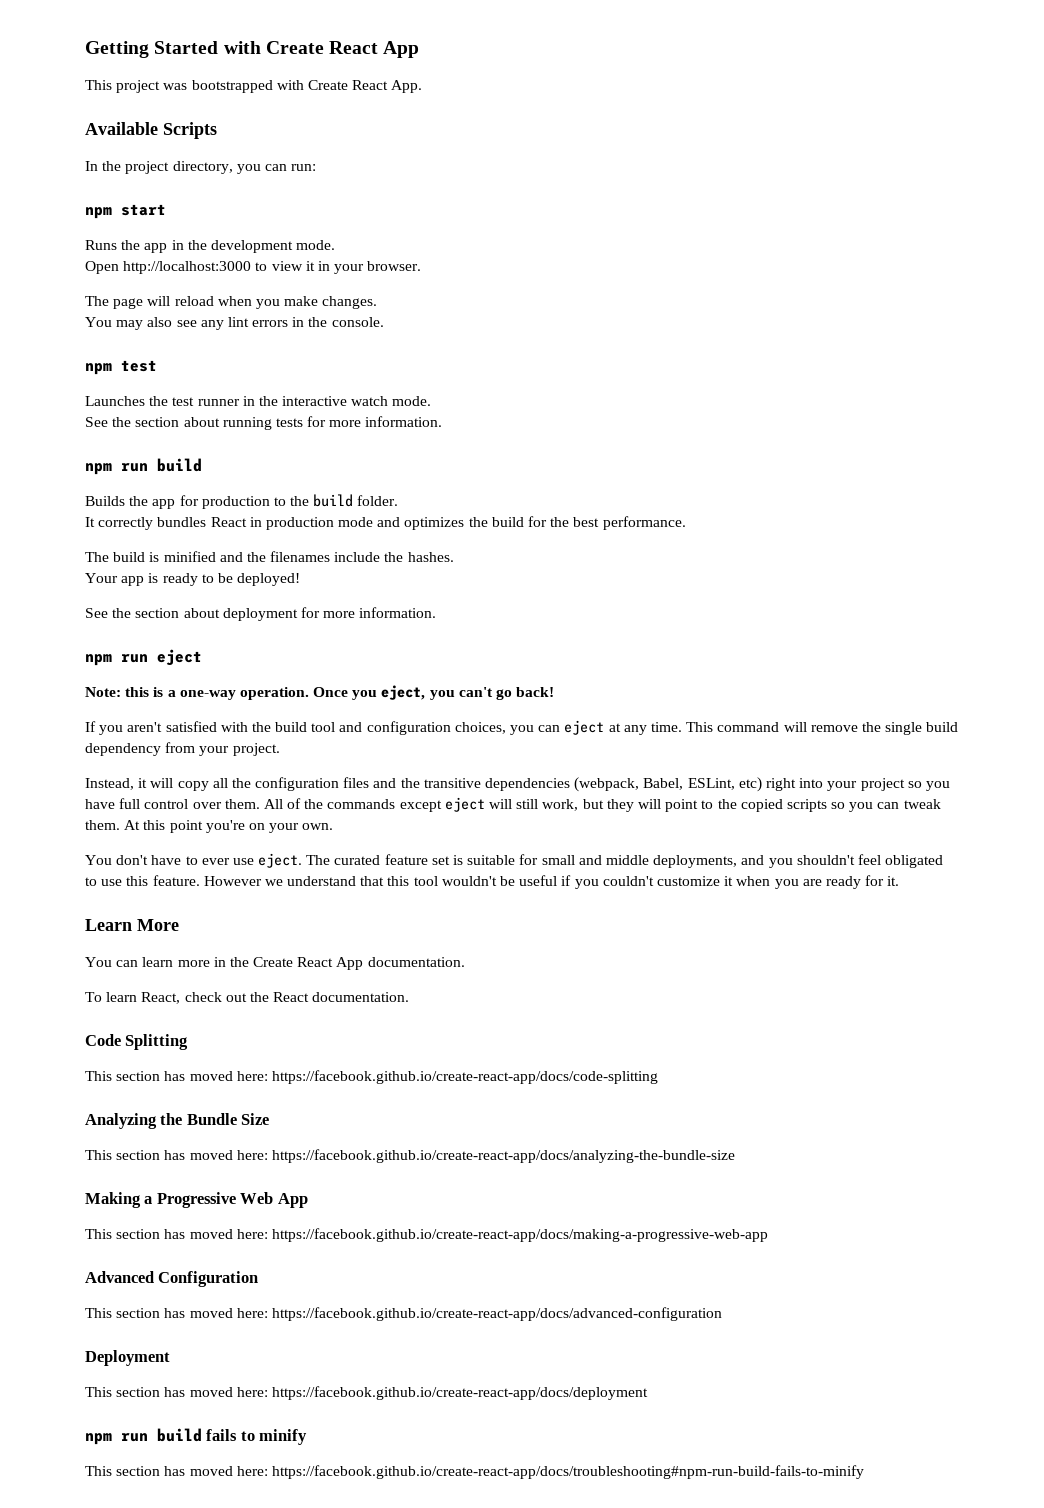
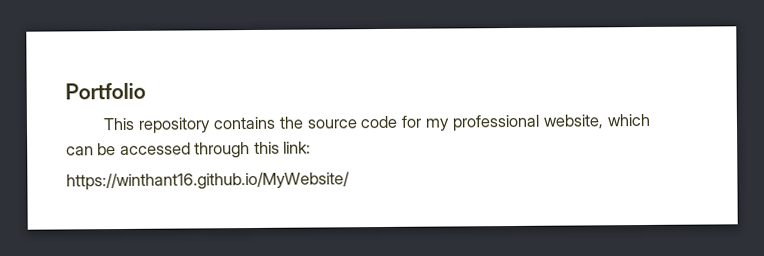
[85,41,420,58] [85,80,423,93] [85,122,217,139] [85,161,317,174] [85,204,166,219] [85,240,336,253] [85,261,422,274] [85,296,378,309] [85,317,384,330] [85,360,157,375] [85,396,432,406] [85,416,443,430] [85,458,202,475] [85,494,399,509] [85,516,686,530] [85,551,454,562] [85,573,301,586] [85,607,437,621] [85,649,202,666] [85,685,555,700] [85,720,959,735] [85,742,280,756] [85,777,950,792] [85,797,941,812] [85,820,334,833] [85,853,944,868] [85,875,900,889] [85,919,179,931] [85,957,465,970] [85,992,410,1004] [85,1034,189,1050] [85,1070,658,1084] [85,1113,270,1129] [85,1149,735,1163] [85,1192,308,1208] [85,1228,768,1242] [85,1271,259,1287] [85,1307,722,1321] [85,1350,170,1366] [85,1386,648,1400] [85,1428,308,1445] [85,1465,864,1479] Getting Started with Create React App // This project was bootstrapped with Create React App. // Available Scripts // In the project directory, you can run: // npm start // Runs the app in the development mode. // Open http://localhost:3000 to view it in your browser. // The page will reload when you make changes. // You may also see any lint errors in the console. // npm test // Launches the test runner in the interactive watch mode. // See the section about running tests for more information. // npm run build // Builds the app for production to the build folder. // It correctly bundles React in production mode and optimizes the build for the best performance. // The build is minified and the filenames include the hashes. // Your app is ready to be deployed! // See the section about deployment for more information. // npm run eject // Note: this is a one-way operation. Once you eject, you can't go back! // If you aren't satisfied with the build tool and configuration choices, you can eject at any time. This command will remove the single build dependency from your project. // Instead, it will copy all the configuration files and the transitive dependencies (webpack, Babel, ESLint, etc) right into your project so you have full control over them. All of the commands except eject will still work, but they will point to the copied scripts so you can tweak them. At this point you're on your own. // You don't have to ever use eject. The curated feature set is suitable for small and middle deployments, and you shouldn't feel obligated to use this feature. However we understand that this tool wouldn't be useful if you couldn't customize it when you are ready for it. // Learn More // You can learn more in the Create React App documentation. // To learn React, check out the React documentation. // Code Splitting // This section has moved here: https://facebook.github.io/create-react-app/docs/code-splitting // Analyzing the Bundle Size // This section has moved here: https://facebook.github.io/create-react-app/docs/analyzing-the-bundle-size // Making a Progressive Web App // This section has moved here: https://facebook.github.io/create-react-app/docs/making-a-progressive-web-app // Advanced Configuration // This section has moved here: https://facebook.github.io/create-react-app/docs/advanced-configuration // Deployment // This section has moved here: https://facebook.github.io/create-react-app/docs/deployment // npm run build fails to minify // This section has moved here: https://facebook.github.io/create-react-app/docs/troubleshooting#npm-run-build-fails-to-minify -> [65,82,146,100] [102,113,650,134] [66,141,312,159] [66,171,350,191] Portfolio // This repository contains the source code for my professional website, which can be accessed through this link: // https://winthant16.github.io/MyWebsite/

